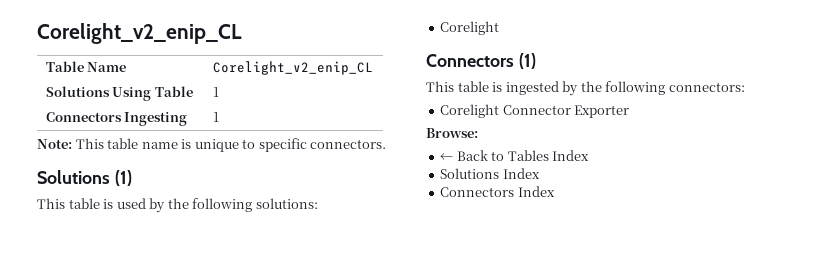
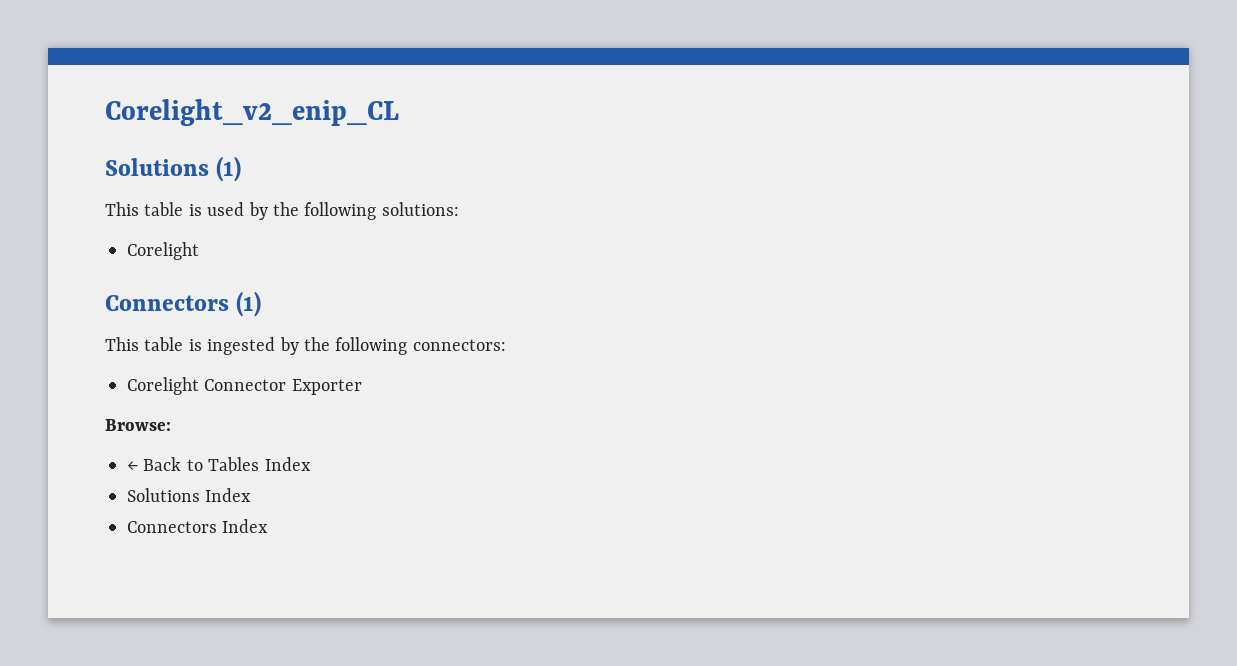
[37,23,242,44] [45,61,127,72] [212,61,373,75] [45,86,193,101] [212,87,219,97] [45,112,188,126] [212,112,219,122] [37,138,387,152] Corelight_v2_enip_CL // Table Name | Corelight_v2_enip_CL // Solutions Using Table | 1 // Connectors Ingesting | 1 // Note: This table name is unique to specific connectors. -> [105,99,399,126] Corelight_v2_enip_CL

